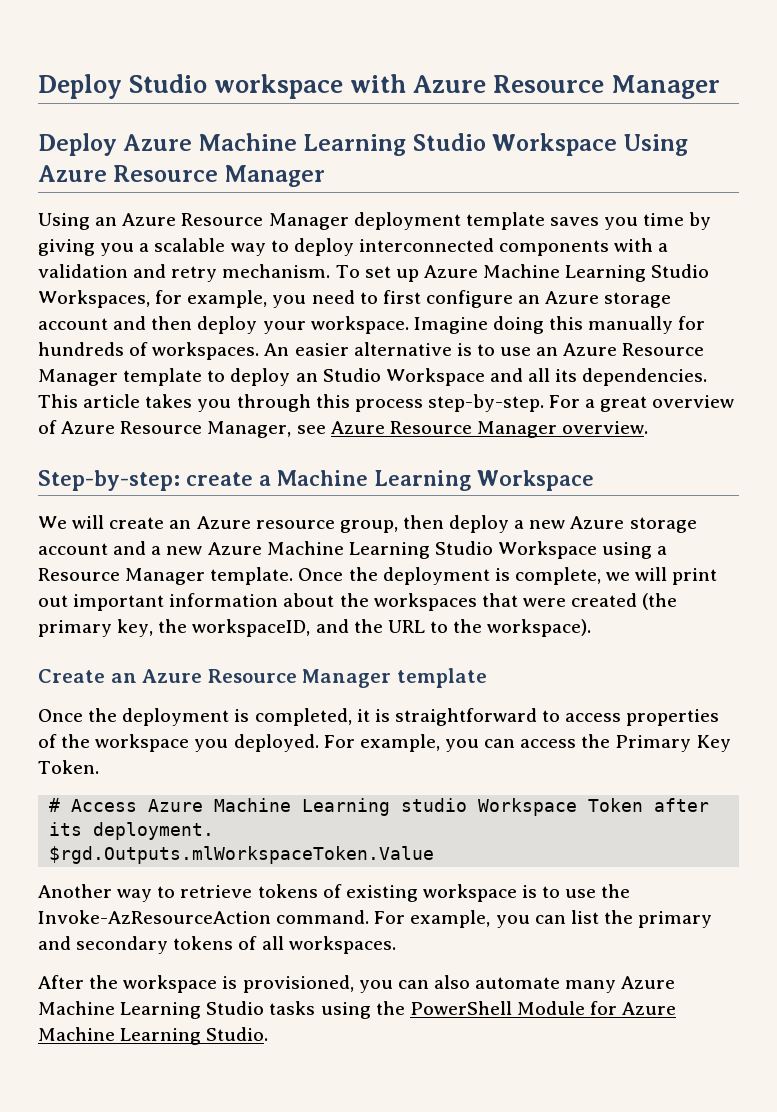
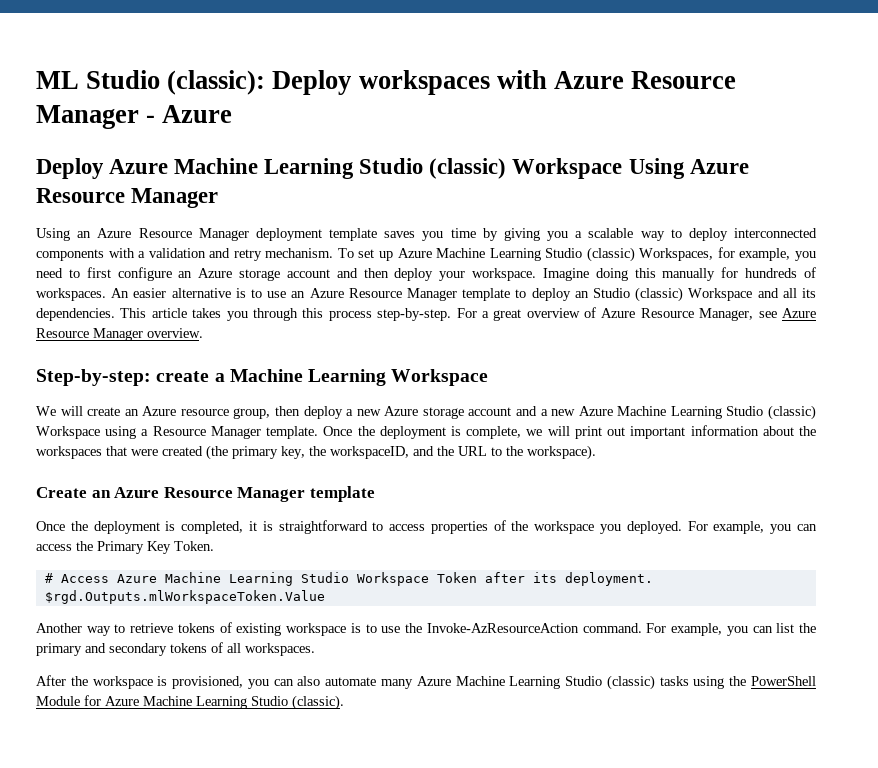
[38,74,344,99] Deploy Studio workspace -> [36,70,490,95] ML Studio (classic): Deploy workspaces
(721, 87) none -> [146,105,233,123] - Azure
(486, 142) none -> [429,158,507,179] (classic)
(710, 271) none -> [586,247,635,262] (classic)
(381, 375) none -> [635,287,684,302] (classic)
(493, 548) none -> [767,405,816,420] (classic)
[401,798,468,812] studio -> [300,572,349,583] Studio
(265, 1008) none -> [606,675,655,690] (classic)
[206,1027,269,1041] Studio. -> [251,695,344,710] Studio (classic).

